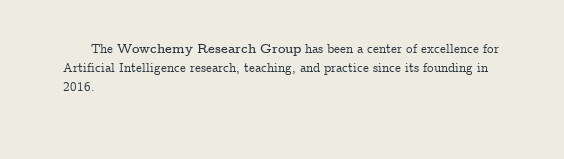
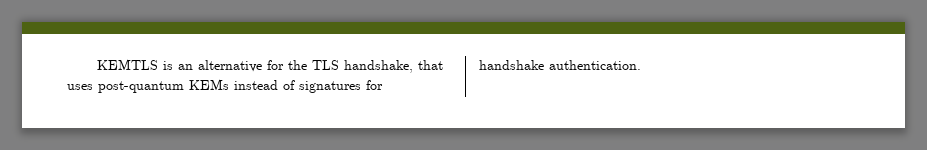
[91,44,500,56] [63,63,489,75] [63,82,95,91] The Wowchemy Research Group has been a center of excellence for Artificial Intelligence research, teaching, and practice since its founding in 2016. -> [97,59,444,73] [67,79,383,93] [479,60,641,70] KEMTLS is an alternative for the TLS handshake, that uses post-quantum KEMs instead of signatures for handshake authentication.

